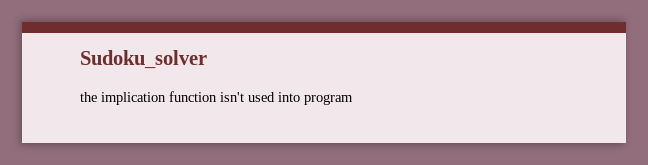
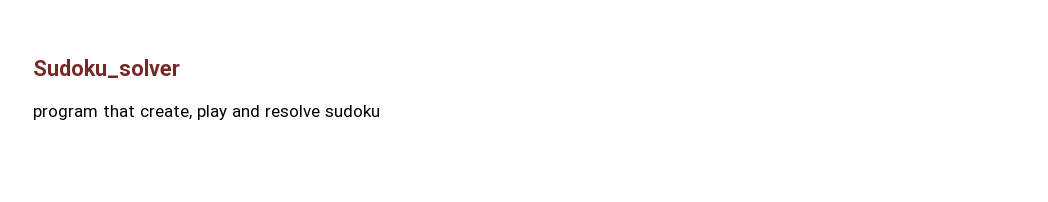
[80,91,353,105] the implication function isn't used into program -> [33,105,380,120] program that create, play and resolve sudoku

